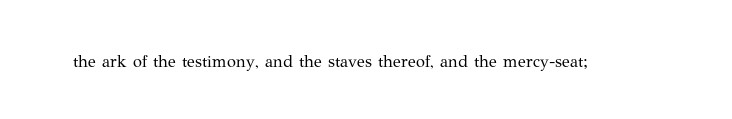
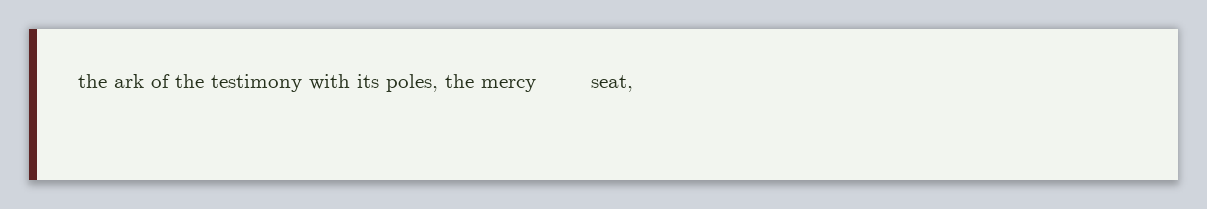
[182,55,588,71] testimony, and the staves thereof, and the mercy-seat; -> [211,74,633,92] testimony with its poles, the mercy seat,

